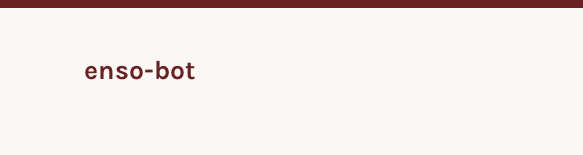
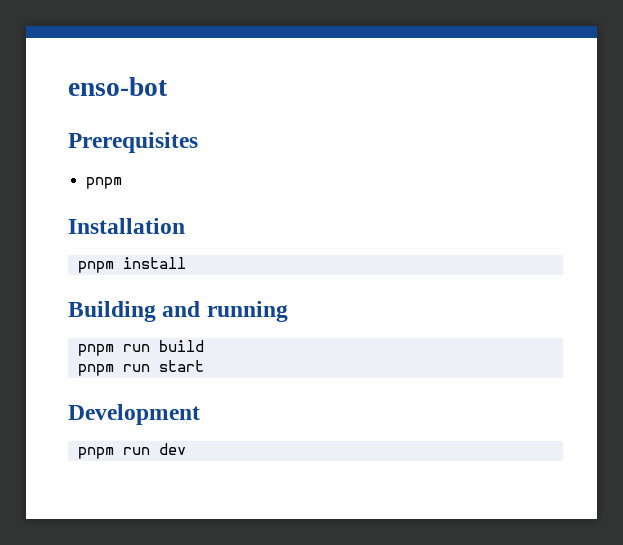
(195, 70) none -> [68,132,198,153] [86,177,123,189] [68,218,185,234] [77,257,186,273] [68,301,288,322] [77,340,204,356] [77,360,204,376] [68,404,200,425] [77,443,186,459] // Prerequisites // pnpm // Installation // pnpm install // Building and running // pnpm run build // pnpm run start // Development // pnpm run dev

